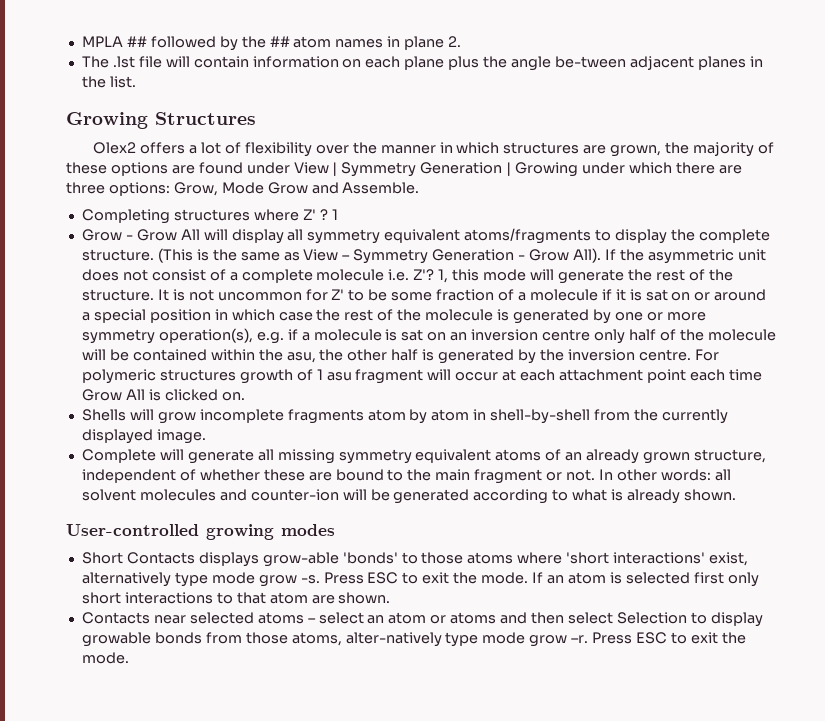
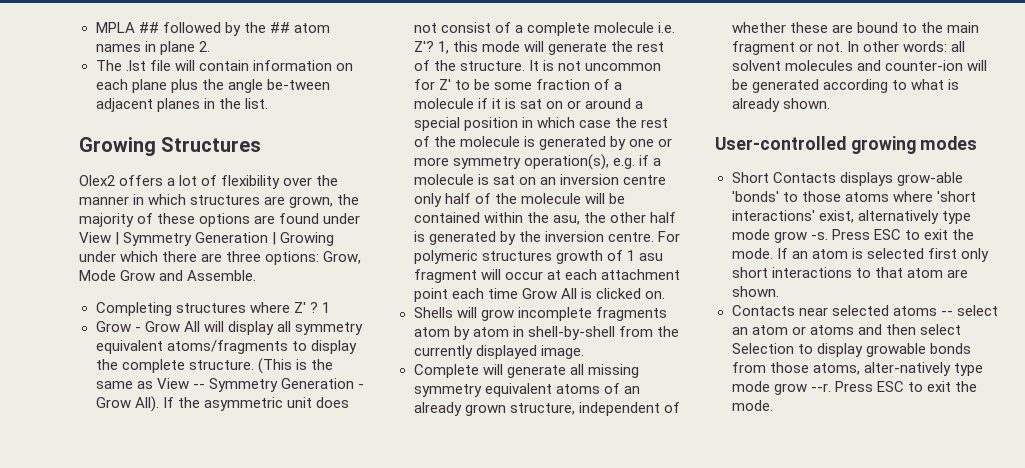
[342,255,351,260] – -> [192,384,205,389] --
[307,618,316,623] – -> [940,311,953,316] --
[571,635,589,643] –r. -> [810,383,831,392] --r.

